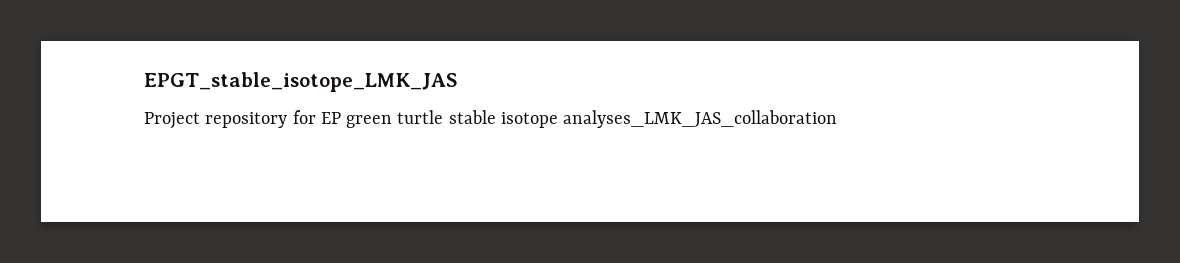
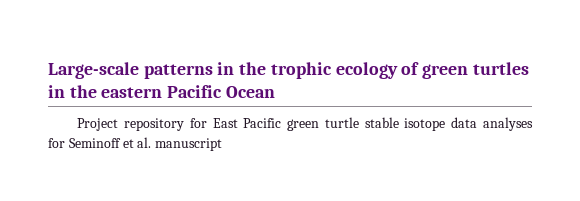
[144,72,457,92] EPGT_stable_isotope_LMK_JAS -> [48,62,529,79] [48,85,275,98] Large-scale patterns in the trophic ecology of green turtles in the eastern Pacific Ocean
[320,112,341,124] EP -> [212,118,282,128] East Pacific
[563,110,838,128] analyses_LMK_JAS_collaboration -> [451,117,533,131] [48,137,223,151] data analyses for Seminoff et al. manuscript

